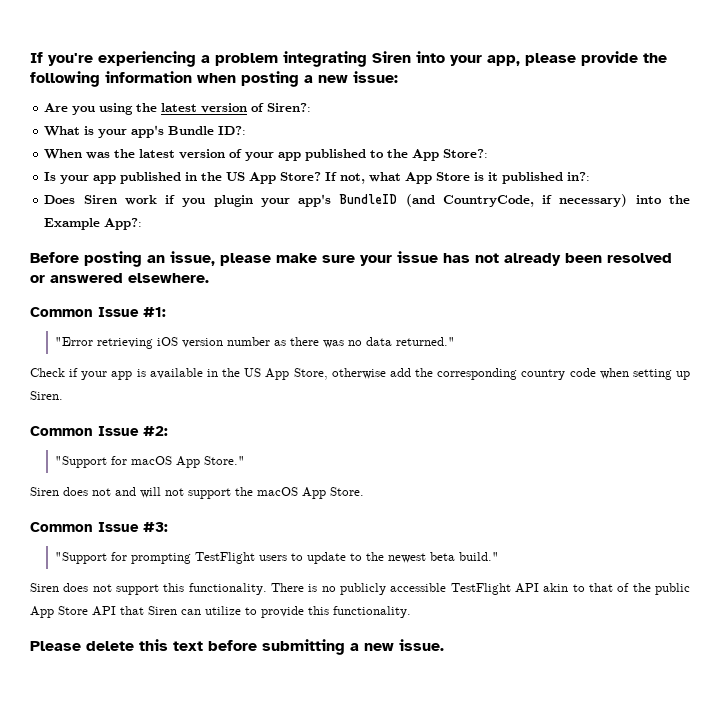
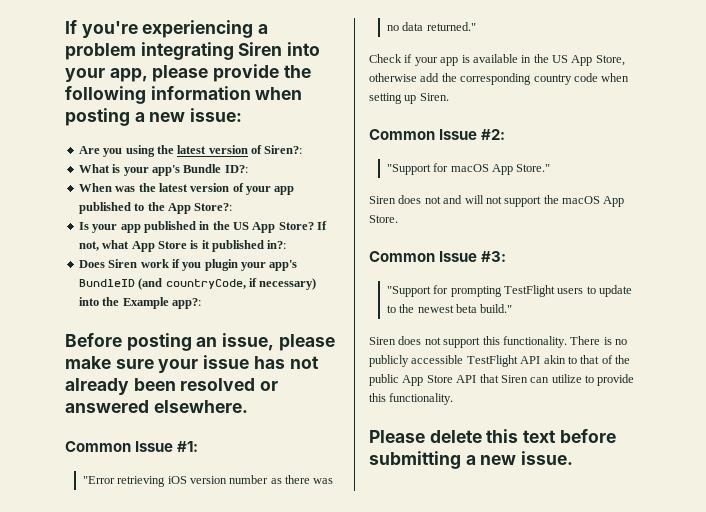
[442,195,534,207] CountryCode, -> [165,279,246,289] countryCode,
[104,218,143,230] App?: -> [171,298,201,309] app?:

